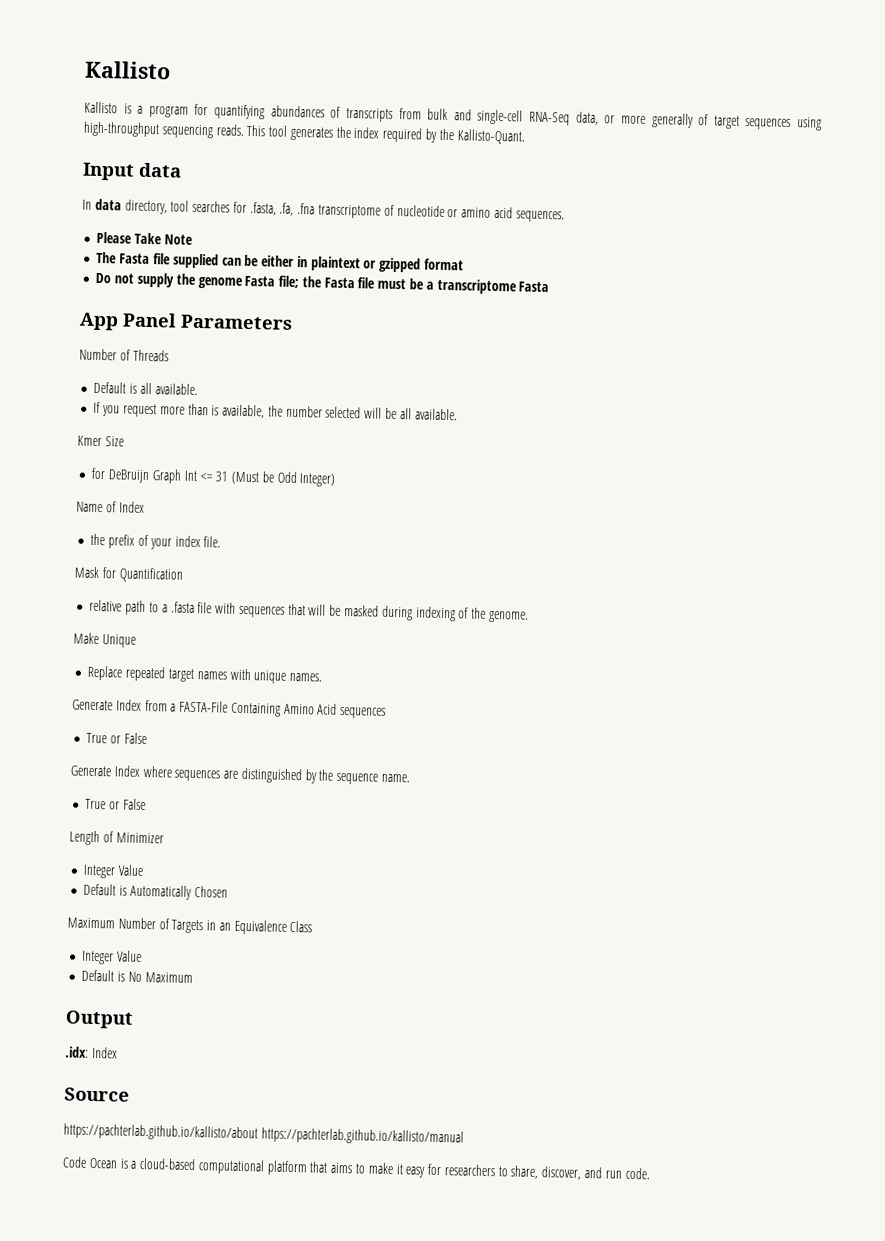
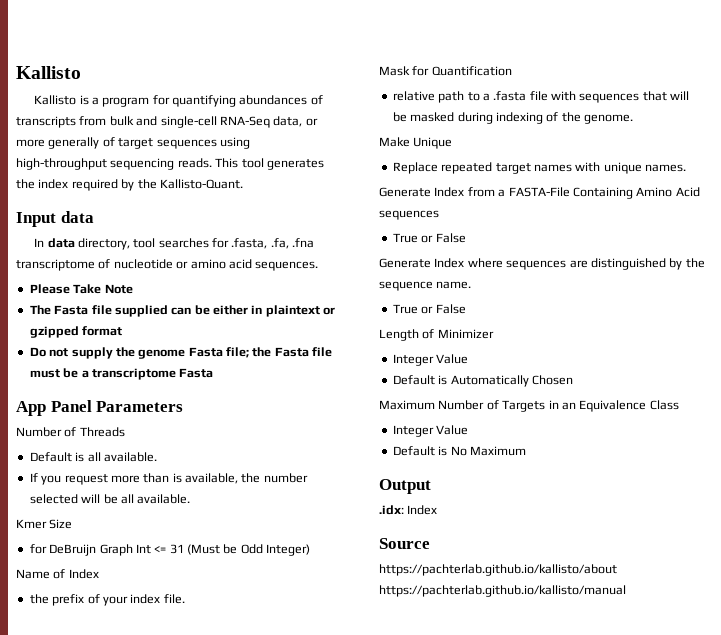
[62,1156,650,1180] // Code Ocean is a cloud-based computational platform that aims to make it easy for researchers to share, discover, and run code. -> (626, 591) none

